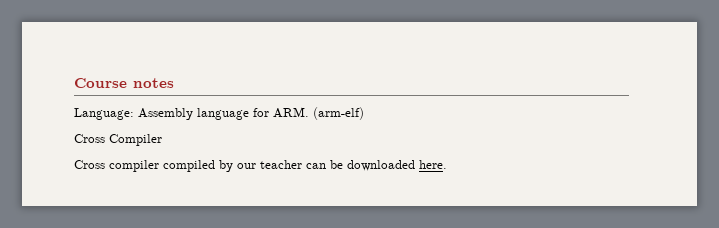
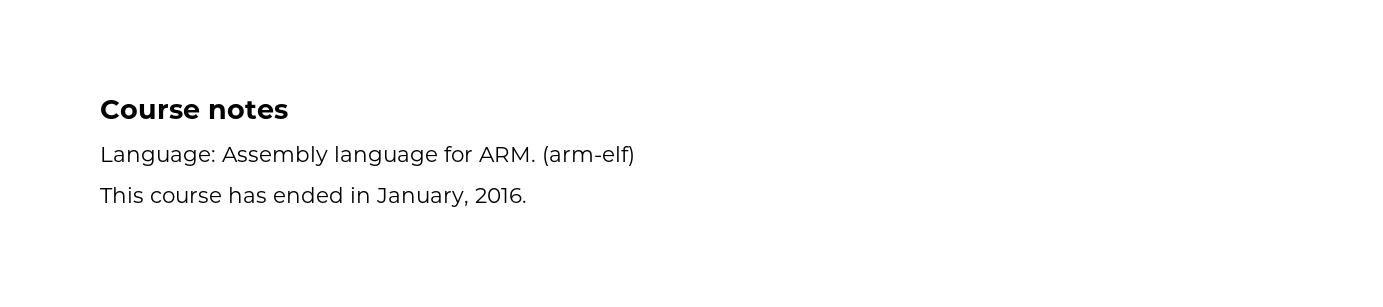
[74,134,162,146] [74,160,447,172] Cross Compiler // Cross compiler compiled by our teacher can be downloaded here. -> [100,187,527,207] This course has ended in January, 2016.

